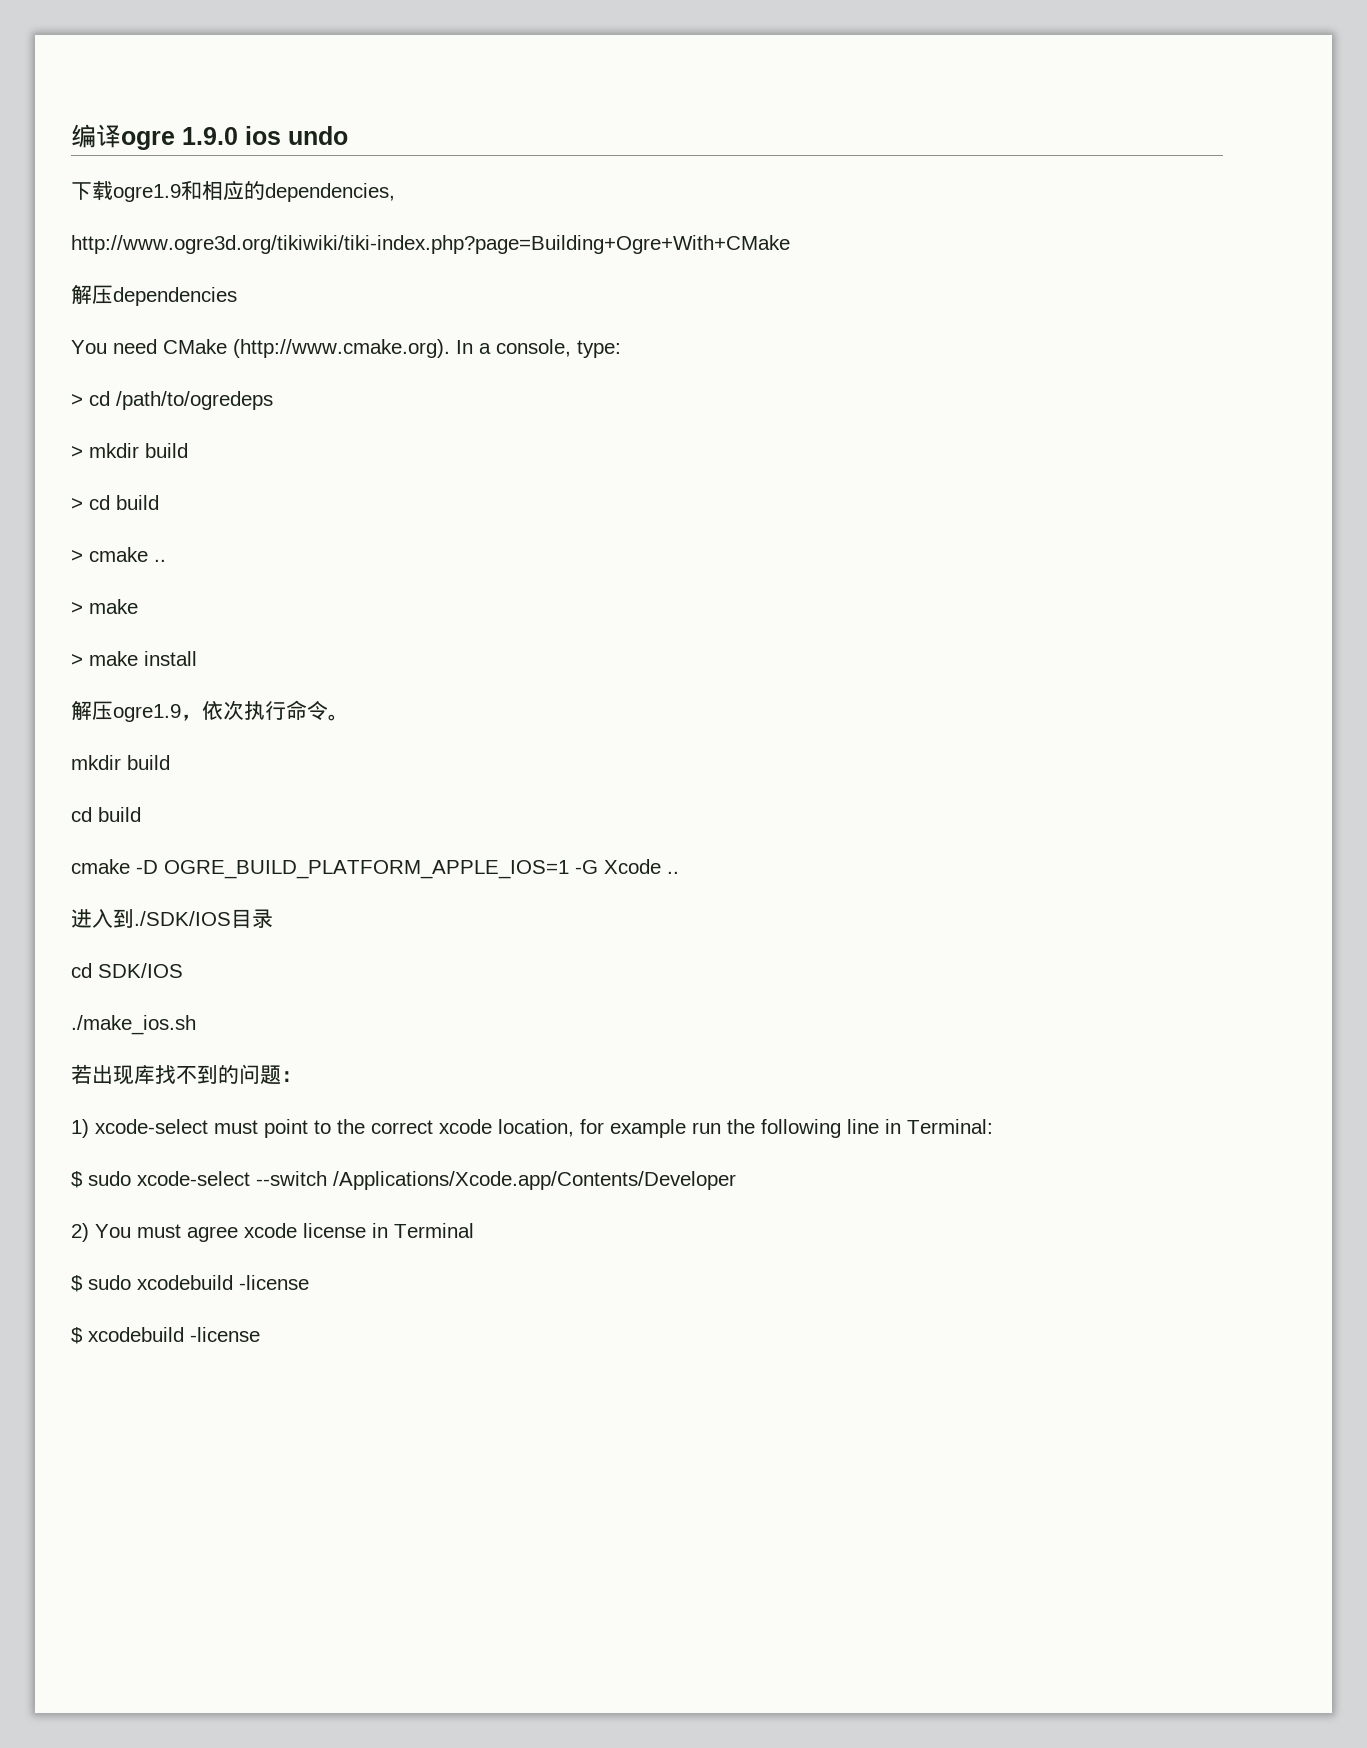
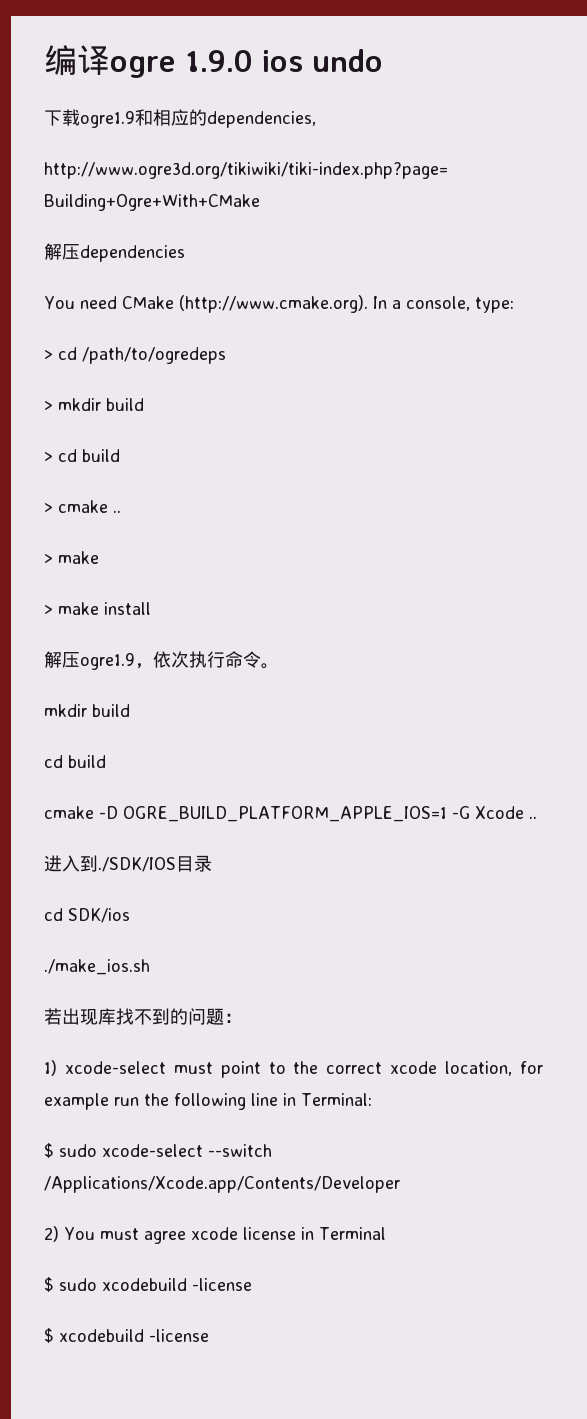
[98,963,183,978] SDK/IOS -> [68,908,130,923] SDK/ios

